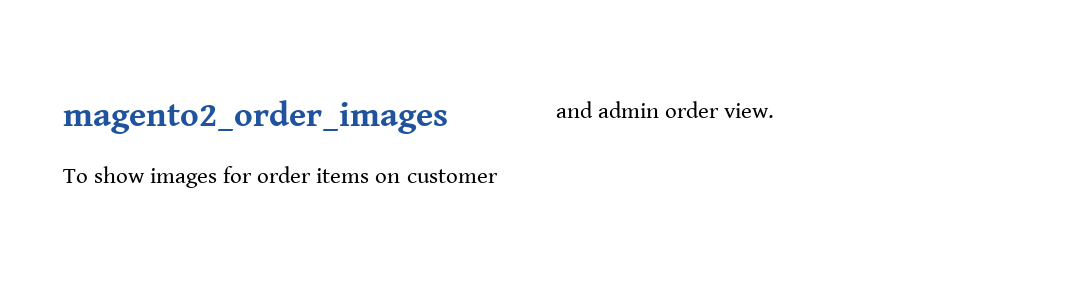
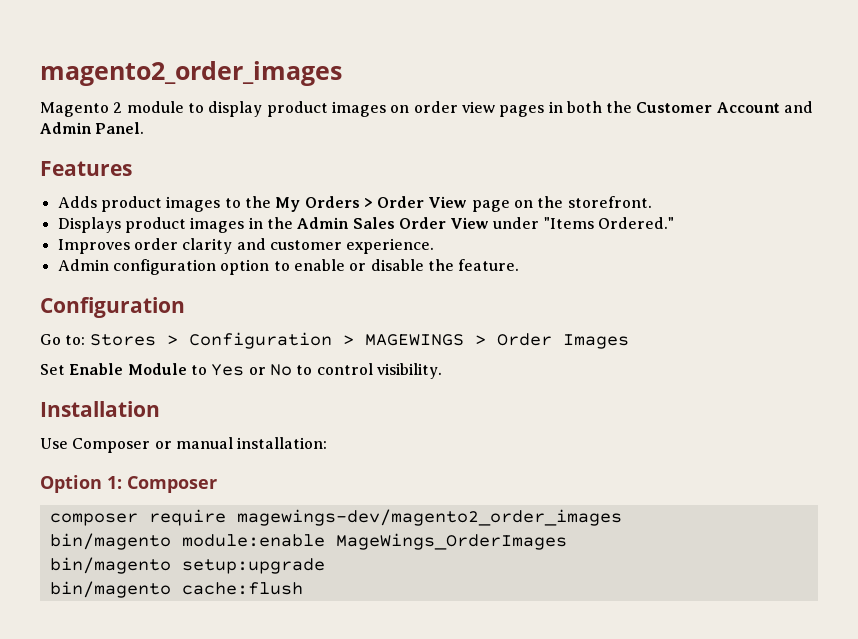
[63,166,498,188] [556,101,775,118] To show images for order items on customer and admin order view. -> [40,101,814,117] [40,122,145,134] [40,161,132,176] [57,196,652,212] [57,217,675,233] [57,238,435,254] [57,259,520,275] [40,297,185,318] [40,332,629,349] [40,363,442,379] [40,401,160,417] [40,437,328,453] [40,475,217,493] [49,509,622,526] [49,533,567,550] [49,557,325,574] [49,581,303,598] Magento 2 module to display product images on order view pages in both the Customer Account and Admin Panel. // Features // Adds product images to the My Orders > Order View page on the storefront. // Displays product images in the Admin Sales Order View under "Items Ordered." // Improves order clarity and customer experience. // Admin configuration option to enable or disable the feature. // Configuration // Go to: Stores > Configuration > MAGEWINGS > Order Images // Set Enable Module to Yes or No to control visibility. // Installation // Use Composer or manual installation: // Option 1: Composer // composer require magewings-dev/magento2_order_images // bin/magento module:enable MageWings_OrderImages // bin/magento setup:upgrade // bin/magento cache:flush

